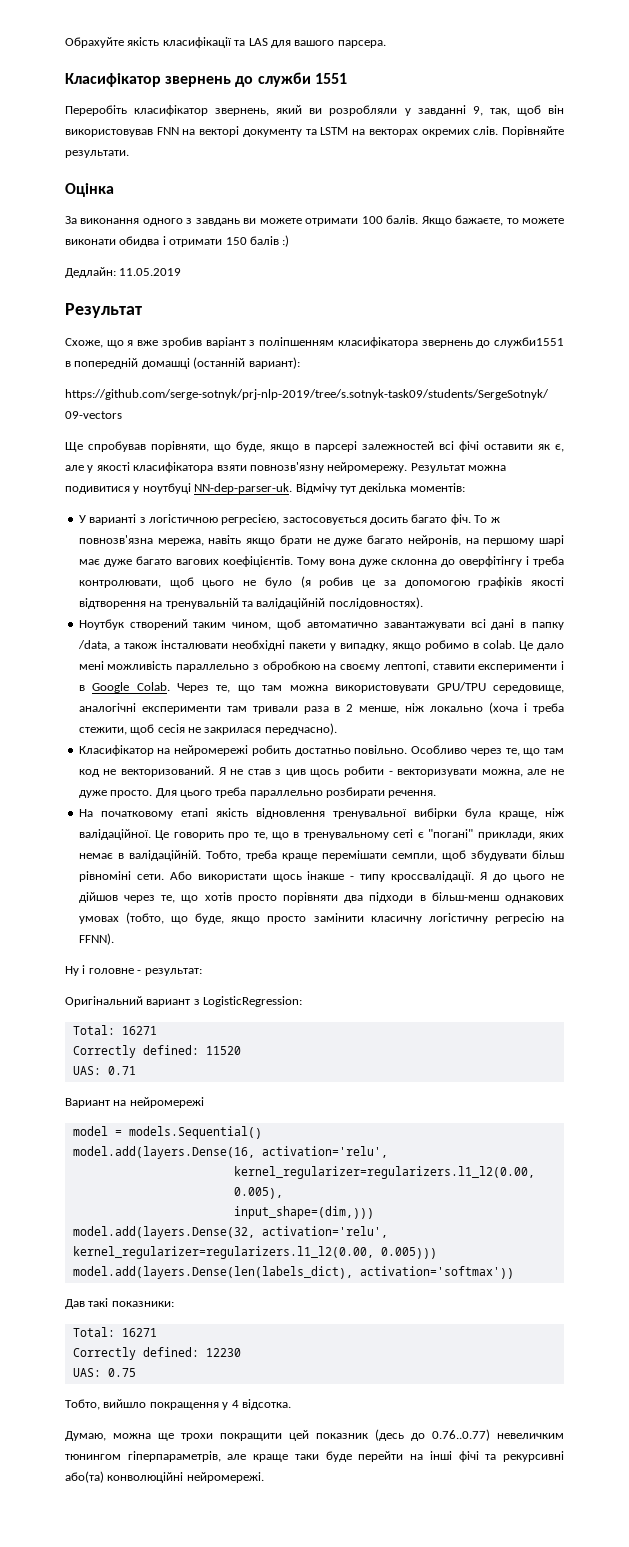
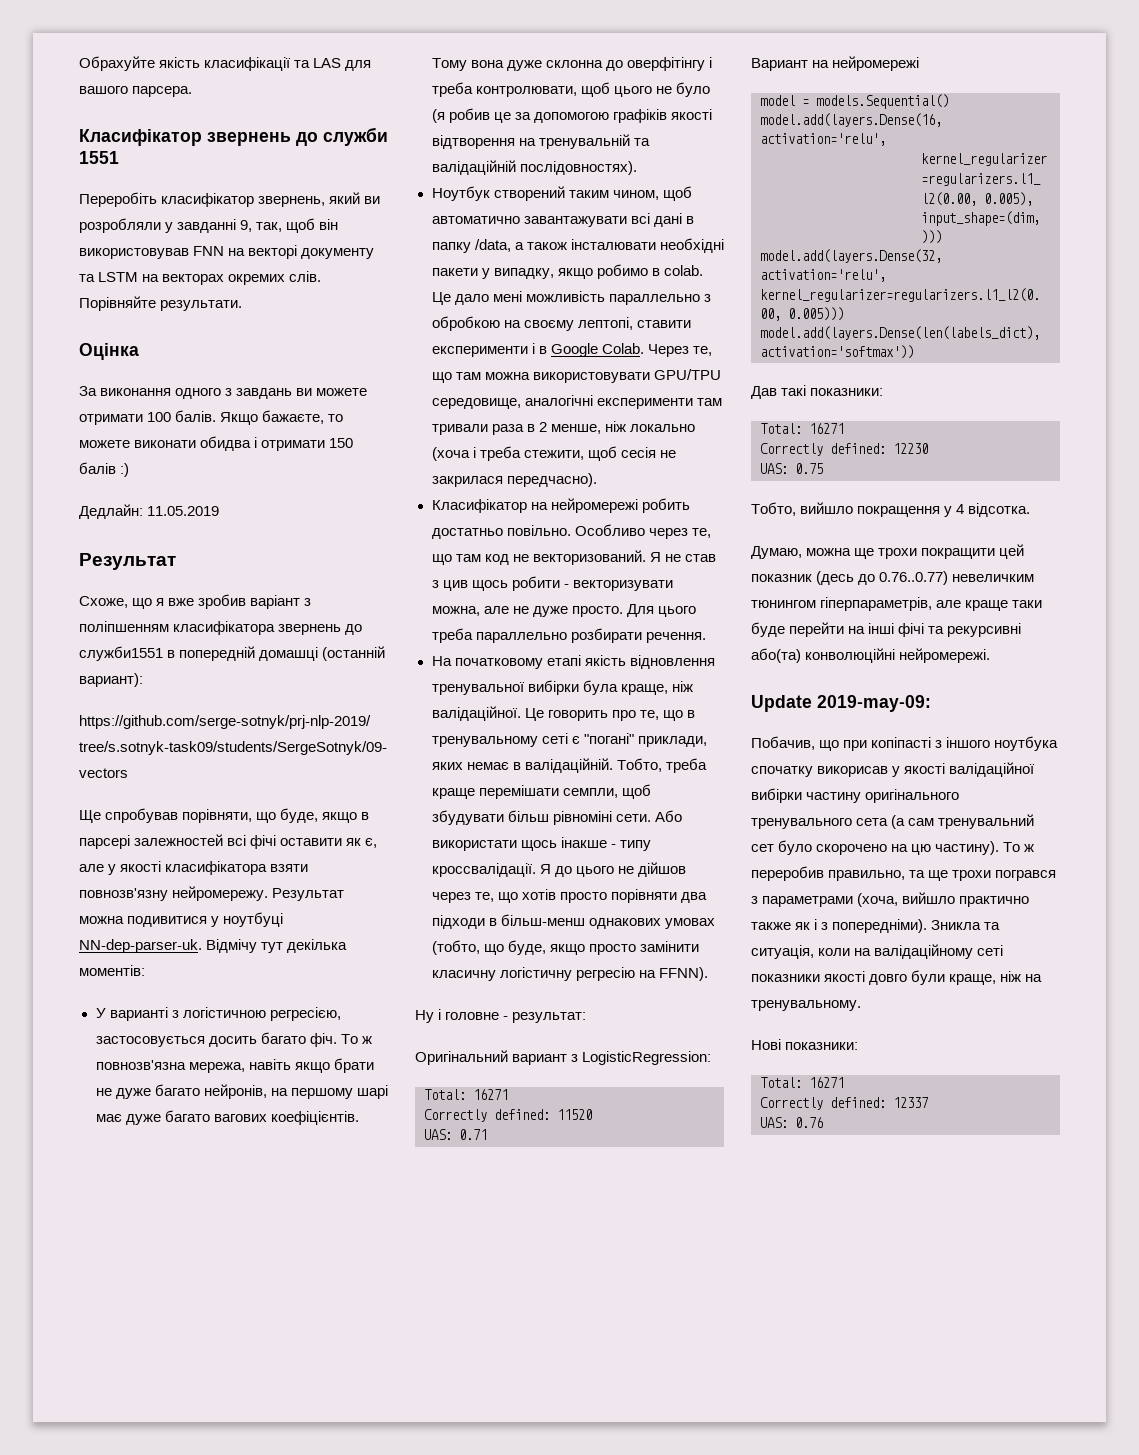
(264, 1477) none -> [751,695,931,712] [751,736,1059,751] [751,762,1036,777] [751,788,960,803] [751,814,1035,829] [751,840,1035,855] [751,866,1057,881] [751,892,1030,907] [751,919,1001,933] [751,944,1004,959] [751,970,1043,985] [751,1000,861,1011] [751,1039,859,1050] [760,1077,844,1088] [760,1097,928,1110] [760,1117,823,1128] // Update 2019-may-09: // Побачив, що при копіпасті з іншого ноутбука спочатку викорисав у якості валідаційної вибірки частину оригінального тренувального сета (а сам тренувальний сет було скорочено на цю частину). То ж переробив правильно, та ще трохи погрався з параметрами (хоча, вийшло практично также як і з попередніми). Зникла та ситуація, коли на валідаційному сеті показники якості довго були краще, ніж на тренувальному. // Нові показники: // Total: 16271 // Correctly defined: 12337 // UAS: 0.76

